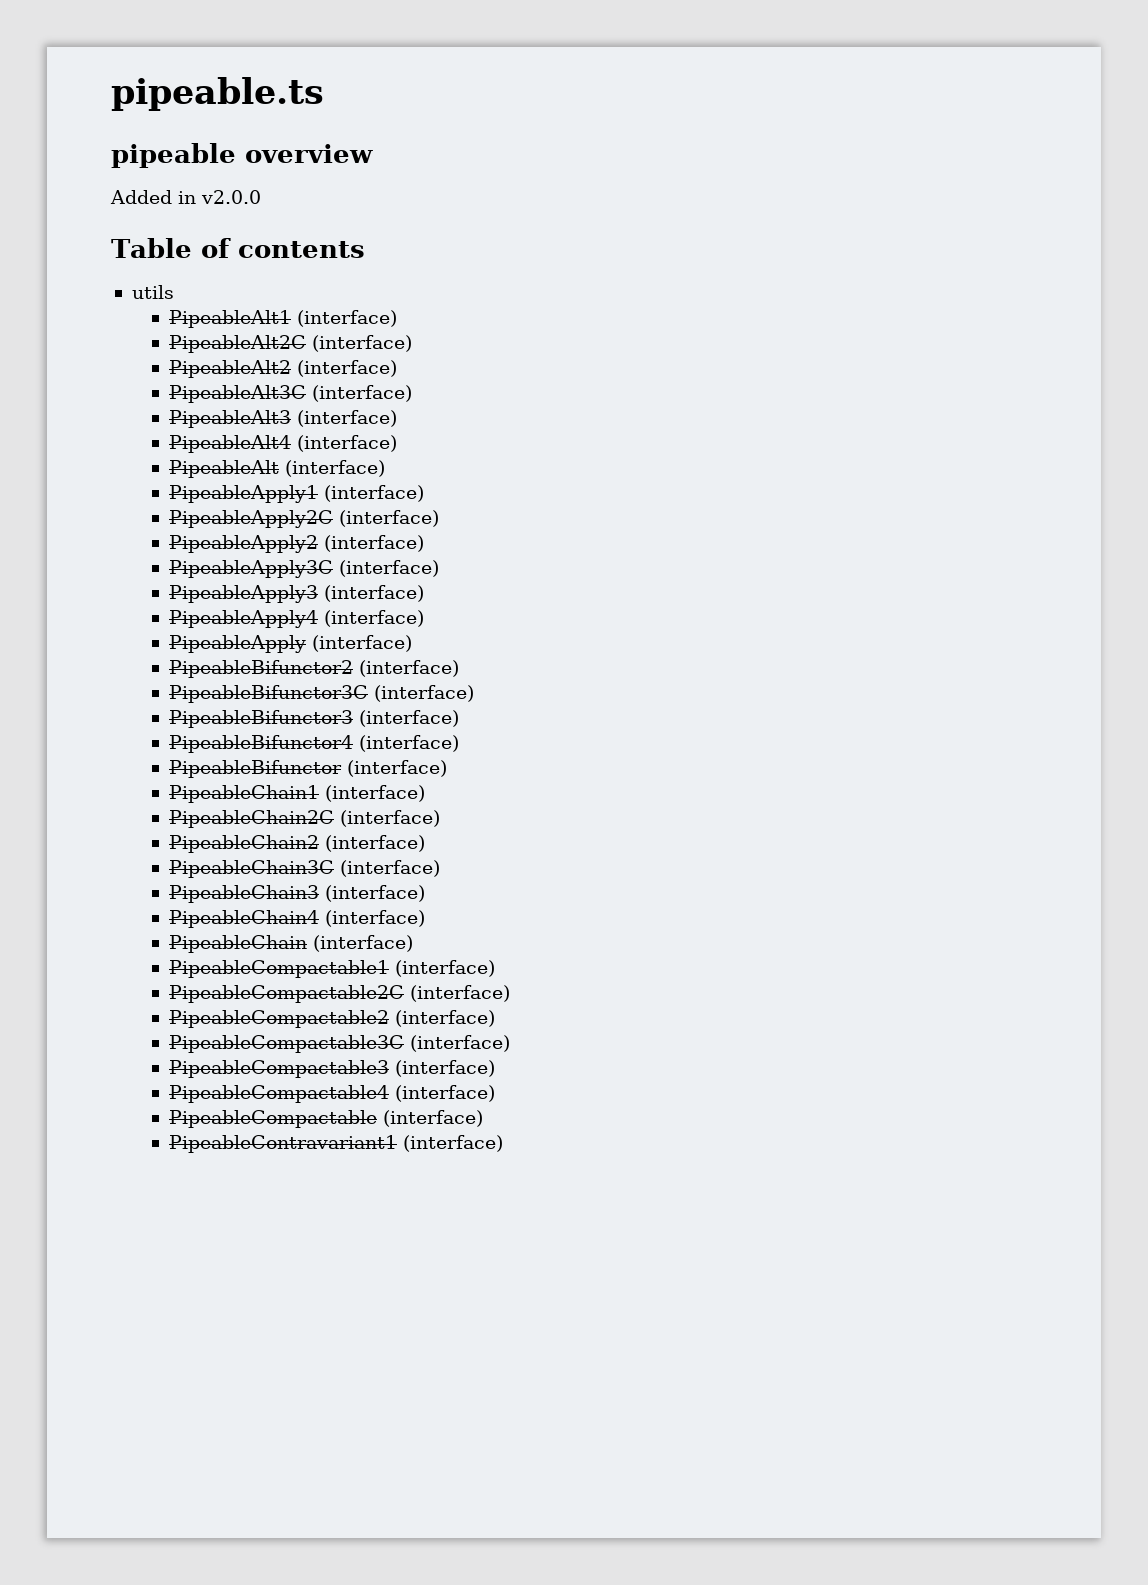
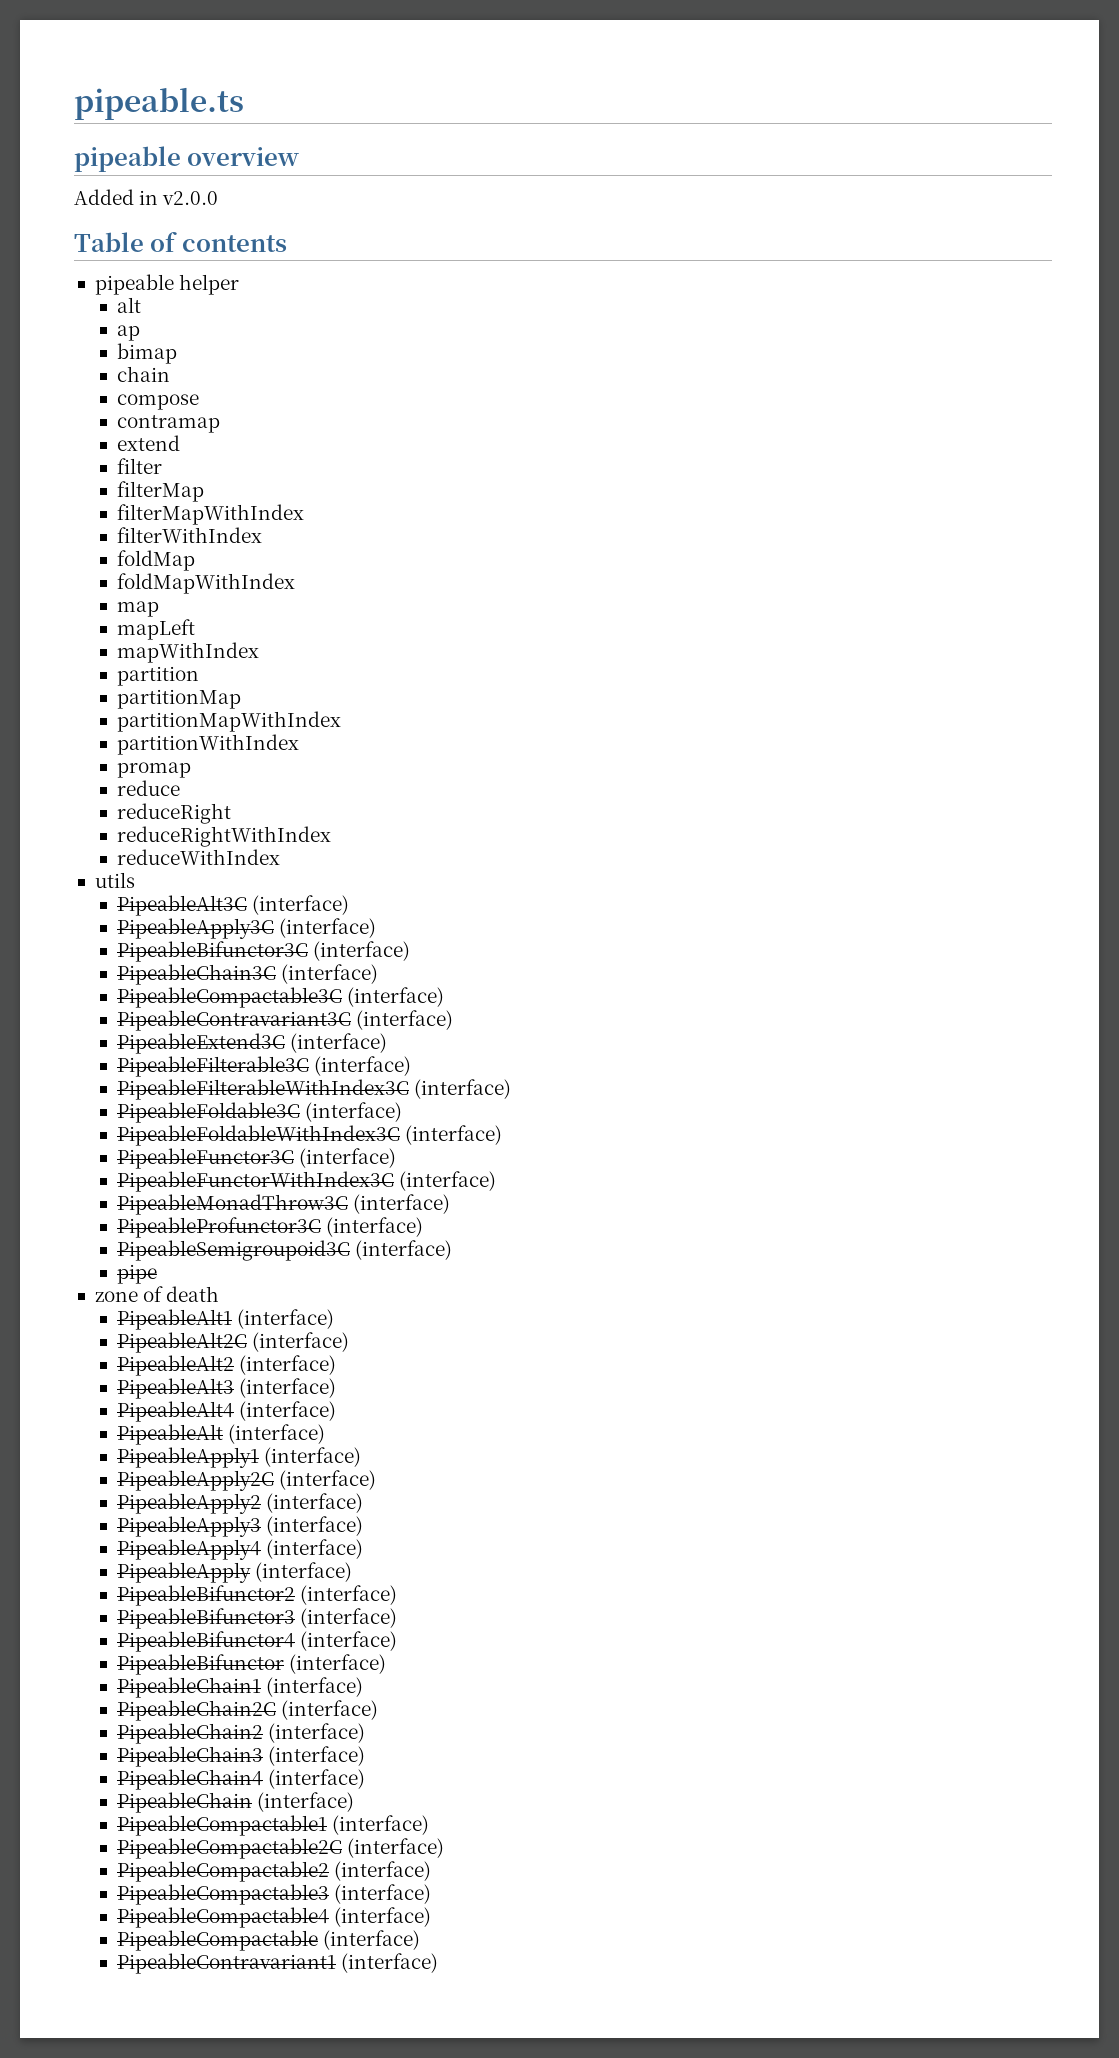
[131,285,174,299] utils -> [94,274,240,295] [117,297,142,313] [117,325,141,341] [117,343,178,364] [117,366,171,382] [117,394,200,410] [117,415,221,433] [117,435,181,451] [117,458,163,474] [117,481,205,502] [117,504,305,525] [117,527,263,543] [117,550,196,571] [117,573,296,594] [117,601,160,617] [117,619,196,640] [117,642,260,663] [117,666,200,686] [117,689,242,709] [117,711,342,732] [117,734,300,755] [117,762,192,778] [117,780,181,796] [117,803,232,824] [117,826,332,847] [117,849,281,865] [94,872,135,888] [117,895,350,916] [117,918,377,939] [117,941,411,962] [117,964,379,985] [117,987,445,1008] [117,1010,454,1031] [117,1033,388,1054] [117,1056,412,1077] [117,1079,512,1100] [117,1102,403,1123] [117,1125,503,1146] [117,1148,397,1169] [117,1171,497,1192] [117,1194,451,1215] [117,1217,424,1238] [117,1240,453,1261] [117,1264,158,1284] [94,1286,220,1302] pipeable helper // alt // ap // bimap // chain // compose // contramap // extend // filter // filterMap // filterMapWithIndex // filterWithIndex // foldMap // foldMapWithIndex // map // mapLeft // mapWithIndex // partition // partitionMap // partitionMapWithIndex // partitionWithIndex // promap // reduce // reduceRight // reduceRightWithIndex // reduceWithIndex // utils // PipeableAlt3C (interface) // PipeableApply3C (interface) // PipeableBifunctor3C (interface) // PipeableChain3C (interface) // PipeableCompactable3C (interface) // PipeableContravariant3C (interface) // PipeableExtend3C (interface) // PipeableFilterable3C (interface) // PipeableFilterableWithIndex3C (interface) // PipeableFoldable3C (interface) // PipeableFoldableWithIndex3C (interface) // PipeableFunctor3C (interface) // PipeableFunctorWithIndex3C (interface) // PipeableMonadThrow3C (interface) // PipeableProfunctor3C (interface) // PipeableSemigroupoid3C (interface) // pipe // zone of death
[169,385,413,403] // PipeableAlt3C (interface) -> (337, 1365) none
[169,560,440,578] // PipeableApply3C (interface) -> (364, 1503) none
[169,685,475,703] // PipeableBifunctor3C (interface) -> (398, 1595) none
[169,860,441,878] // PipeableChain3C (interface) -> (366, 1733) none
[169,1035,511,1053] // PipeableCompactable3C (interface) -> (432, 1871) none

